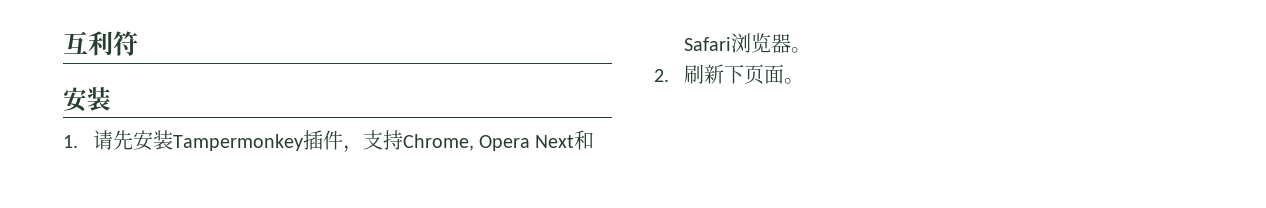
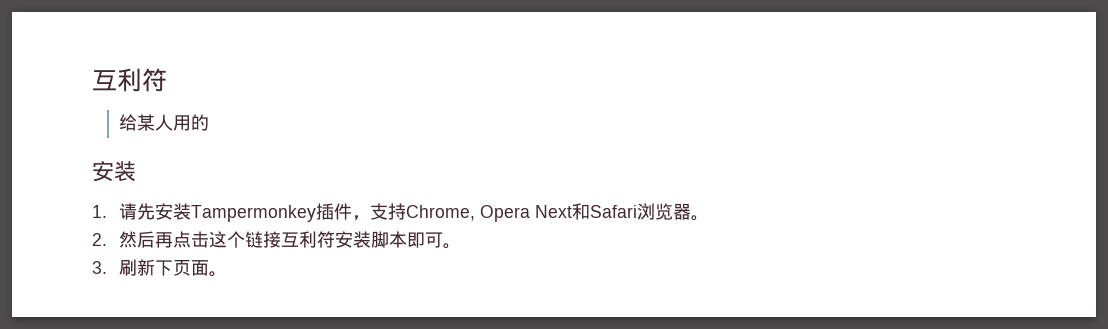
[63,31,138,56] 互利符 -> [92,68,167,92] [118,114,209,131] 互利符 // 给某人用的
(669, 75) none -> [118,231,461,249] [92,261,107,274] 然后再点击这个链接互利符安装脚本即可。 // 3.

